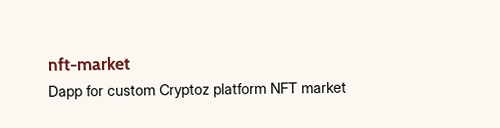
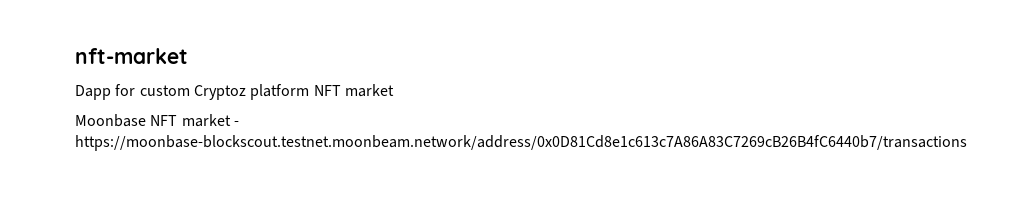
(347, 87) none -> [75,114,239,127] [75,135,967,151] // Moonbase NFT market - https://moonbase-blockscout.testnet.moonbeam.network/address/0x0D81Cd8e1c613c7A86A83C7269cB26B4fC6440b7/transactions

